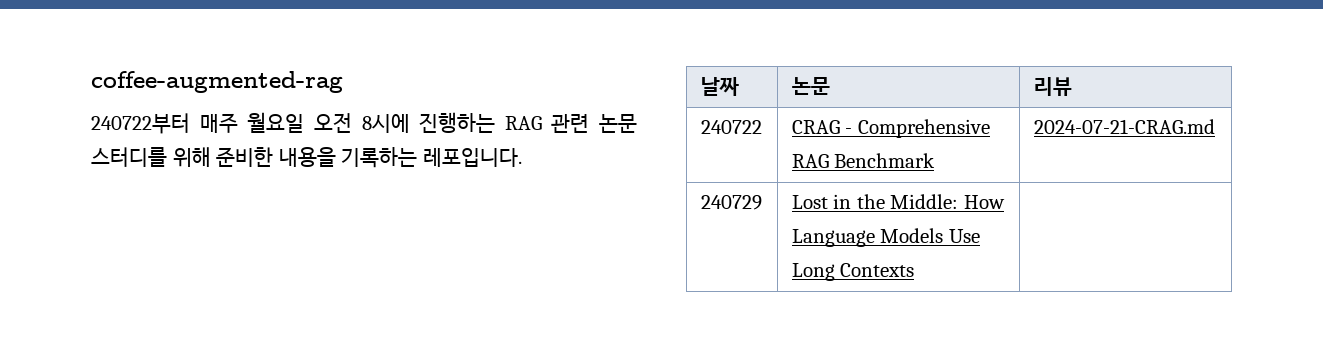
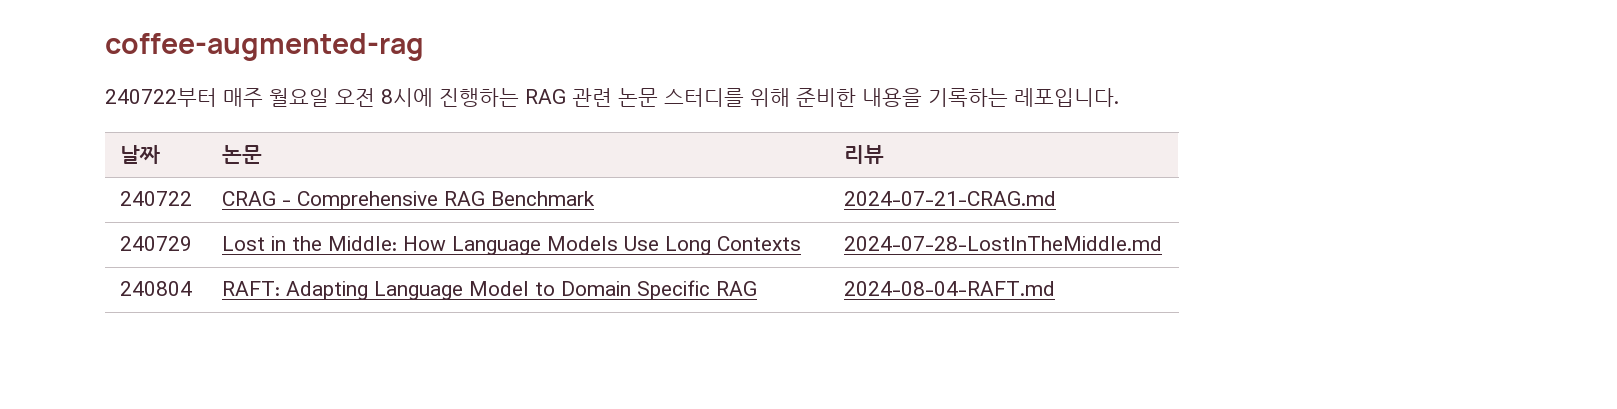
(915, 270) none -> [843,236,1162,251] [119,281,192,296] [221,280,757,300] [843,281,1055,296] 2024-07-28-LostInTheMiddle.md // 240804 | RAFT: Adapting Language Model to Domain Specific RAG | 2024-08-04-RAFT.md

